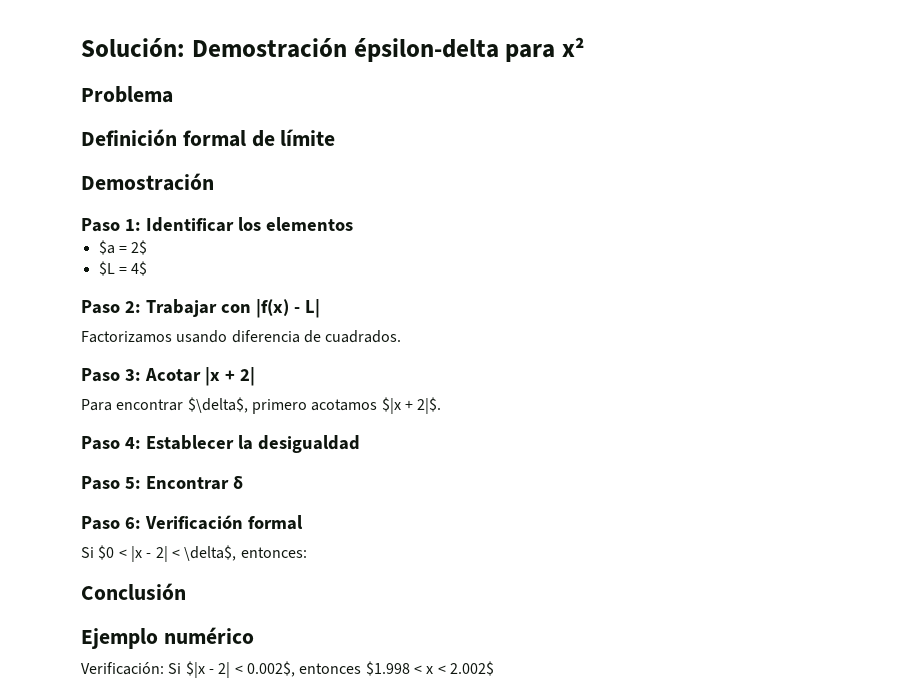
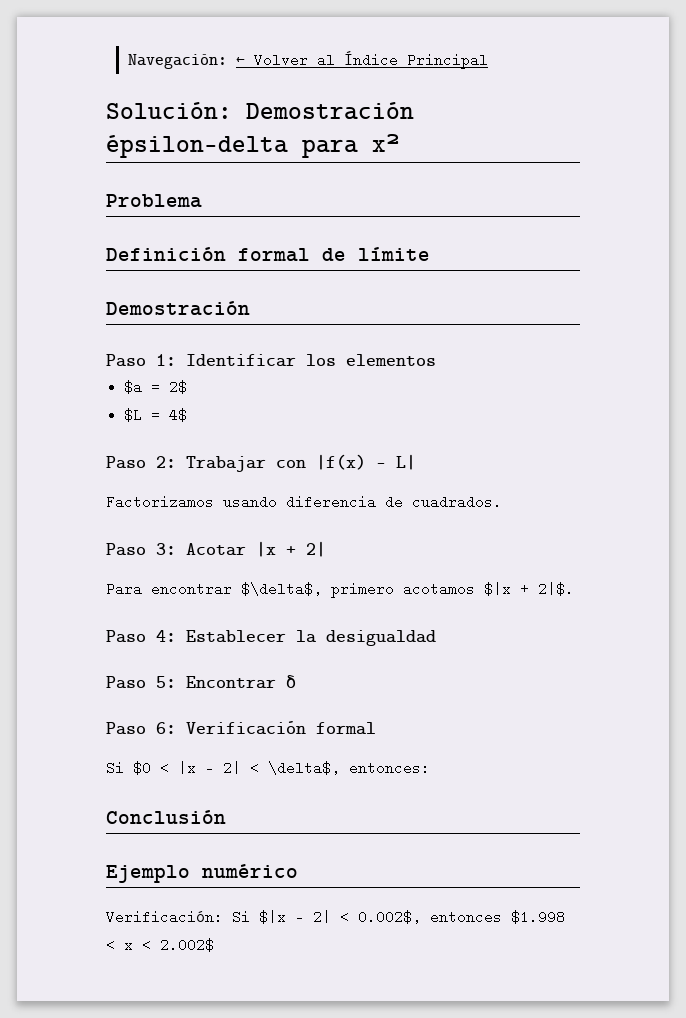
(81, 47) none -> [127,51,488,69] Navegación: ← Volver al Índice Principal //

